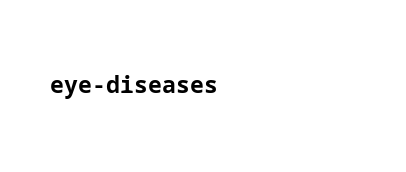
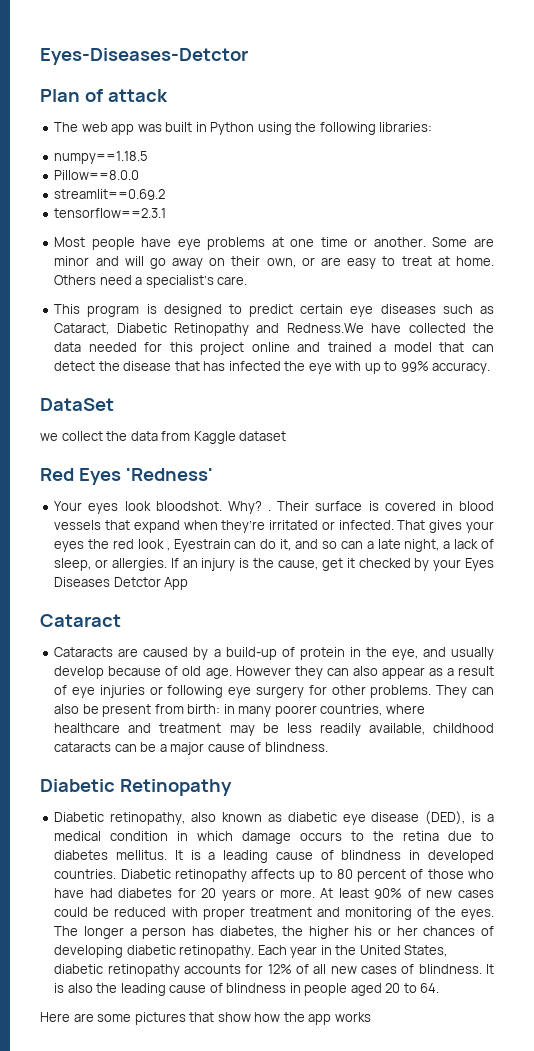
[50,75,218,99] eye-diseases -> [40,48,248,65] [40,89,168,102] [54,122,433,135] [54,151,149,164] [54,170,140,180] [54,189,166,200] [54,208,167,218] [54,237,494,250] [54,256,494,269] [54,275,248,288] [54,304,495,317] [54,323,494,336] [54,342,494,355] [54,361,491,374] [40,398,114,411] [40,431,287,444] [40,468,213,485] [54,501,494,514] [54,520,494,533] [54,539,495,552] [54,558,494,571] [54,577,189,590] [40,614,121,627] [54,647,495,660] [54,666,495,679] [54,685,495,698] [54,704,425,717] [54,723,494,736] [54,742,328,755] [40,779,232,796] [54,811,494,825] [54,831,494,844] [54,850,494,863] [54,869,494,882] [54,888,495,901] [54,907,494,920] [54,926,494,939] [54,945,448,958] [54,964,494,977] [54,983,440,996] [40,1012,371,1025] Eyes-Diseases-Detctor // Plan of attack // The web app was built in Python using the following libraries: // numpy==1.18.5 // Pillow==8.0.0 // streamlit==0.69.2 // tensorflow==2.3.1 // Most people have eye problems at one time or another. Some are minor and will go away on their own, or are easy to treat at home. Others need a specialist’s care. // This program is designed to predict certain eye diseases such as Cataract, Diabetic Retinopathy and Redness.We have collected the data needed for this project online and trained a model that can detect the disease that has infected the eye with up to 99% accuracy. // DataSet // we collect the data from Kaggle dataset // Red Eyes 'Redness' // Your eyes look bloodshot. Why? . Their surface is covered in blood vessels that expand when they’re irritated or infected. That gives your eyes the red look , Eyestrain can do it, and so can a late night, a lack of sleep, or allergies. If an injury is the cause, get it checked by your Eyes Diseases Detctor App // Cataract // Cataracts are caused by a build-up of protein in the eye, and usually develop because of old age. However they can also appear as a result of eye injuries or following eye surgery for other problems. They can also be present from birth: in many poorer countries, where healthcare and treatment may be less readily available, childhood cataracts can be a major cause of blindness. // Diabetic Retinopathy // Diabetic retinopathy, also known as diabetic eye disease (DED), is a medical condition in which damage occurs to the retina due to diabetes mellitus. It is a leading cause of blindness in developed countries. Diabetic retinopathy affects up to 80 percent of those who have had diabetes for 20 years or more. At least 90% of new cases could be reduced with proper treatment and monitoring of the eyes. The longer a person has diabetes, the higher his or her chances of developing diabetic retinopathy. Each year in the United States, diabetic retinopathy accounts for 12% of all new cases of blindness. It is also the leading cause of blindness in people aged 20 to 64. // Here are some pictures that show how the app works

